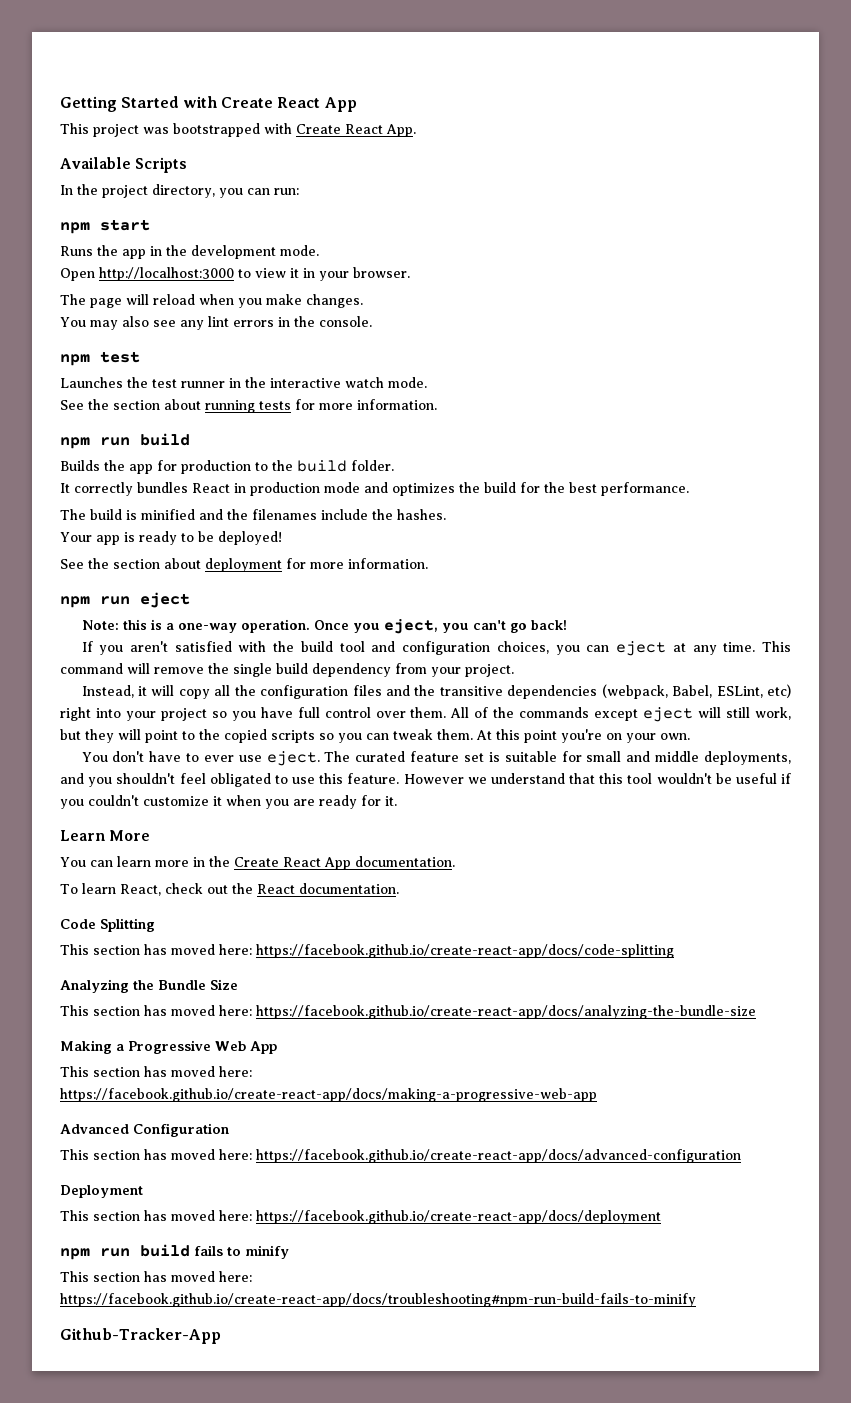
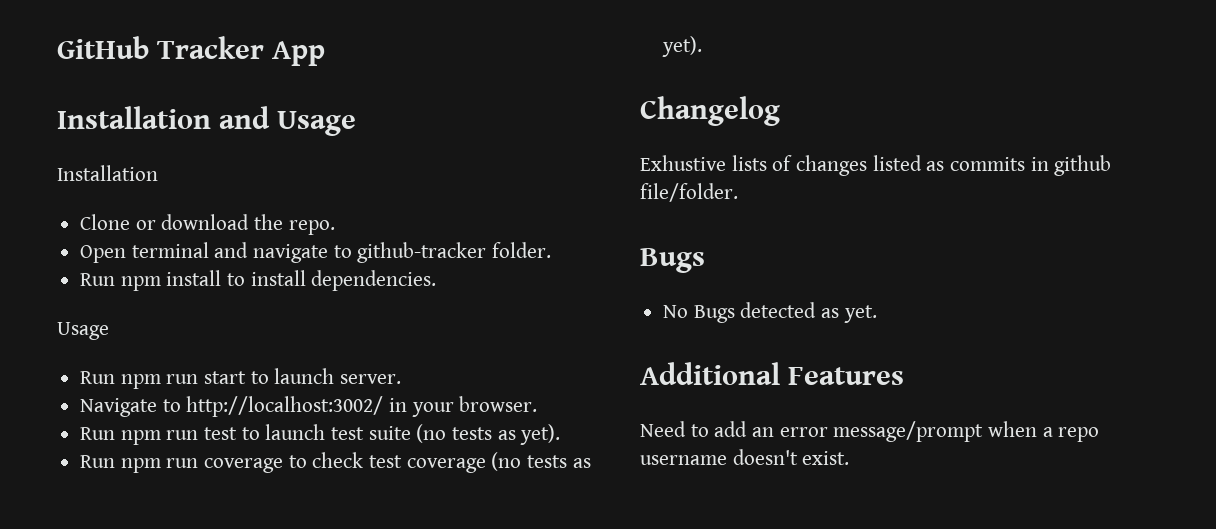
[60,96,357,112] [60,123,416,137] [60,157,188,173] [60,184,299,198] [60,219,150,234] [60,245,319,259] [60,267,410,281] [60,294,363,308] [60,316,372,330] [60,351,140,366] [60,377,427,388] [60,399,437,413] [60,433,190,449] [60,460,394,474] [60,482,689,496] [60,509,446,520] [60,531,282,545] [60,558,428,572] [60,592,190,608] [81,619,567,634] [81,641,791,656] [60,663,514,677] [81,684,791,699] [60,707,792,722] [60,729,690,743] [81,751,791,766] [60,773,791,787] [60,795,397,809] [60,830,151,841] [60,856,455,870] [60,883,399,896] [60,918,155,932] [60,944,674,958] [60,979,238,993] [60,1005,756,1019] [60,1040,277,1054] [60,1066,252,1077] [60,1088,597,1102] [60,1123,229,1137] [60,1149,741,1163] [60,1185,143,1198] [60,1210,661,1224] [60,1244,289,1260] [60,1271,252,1282] [60,1293,696,1307] [60,1328,221,1344] Getting Started with Create React App // This project was bootstrapped with Create React App. // Available Scripts // In the project directory, you can run: // npm start // Runs the app in the development mode. // Open http://localhost:3000 to view it in your browser. // The page will reload when you make changes. // You may also see any lint errors in the console. // npm test // Launches the test runner in the interactive watch mode. // See the section about running tests for more information. // npm run build // Builds the app for production to the build folder. // It correctly bundles React in production mode and optimizes the build for the best performance. // The build is minified and the filenames include the hashes. // Your app is ready to be deployed! // See the section about deployment for more information. // npm run eject // Note: this is a one-way operation. Once you eject, you can't go back! // If you aren't satisfied with the build tool and configuration choices, you can eject at any time. This command will remove the single build dependency from your project. // Instead, it will copy all the configuration files and the transitive dependencies (webpack, Babel, ESLint, etc) right into your project so you have full control over them. All of the commands except eject will still work, but they will point to the copied scripts so you can tweak them. At this point you're on your own. // You don't have to ever use eject. The curated feature set is suitable for small and middle deployments, and you shouldn't feel obligated to use this feature. However we understand that this tool wouldn't be useful if you couldn't customize it when you are ready for it. // Learn More // You can learn more in the Create React App documentation. // To learn React, check out the React documentation. // Code Splitting // This section has moved here: https://facebook.github.io/create-react-app/docs/code-splitting // Analyzing the Bundle Size // This section has moved here: https://facebook.github.io/create-react-app/docs/analyzing-the-bundle-size // Making a Progressive Web App // This section has moved here: https://facebook.github.io/create-react-app/docs/making-a-progressive-web-app // Advanced Configuration // This section has moved here: https://facebook.github.io/create-react-app/docs/advanced-configuration // Deployment // This section has moved here: https://facebook.github.io/create-react-app/docs/deployment // npm run build fails to minify // This section has moved here: https://facebook.github.io/create-react-app/docs/troubleshooting#npm-run-build-fails-to-minify // Github-Tracker-App -> [57,36,325,66] [57,106,356,136] [57,165,158,181] [80,214,335,235] [80,242,552,263] [80,270,437,291] [57,322,109,340] [80,368,402,389] [80,396,538,417] [80,424,561,445] [80,452,591,473] [662,36,703,57] [640,96,780,126] [640,155,1112,176] [640,183,738,202] [640,248,705,273] [663,302,877,323] [640,362,904,385] [640,421,1100,442] [640,449,850,465] GitHub Tracker App // Installation and Usage // Installation // Clone or download the repo. // Open terminal and navigate to github-tracker folder. // Run npm install to install dependencies. // Usage // Run npm run start to launch server. // Navigate to http://localhost:3002/ in your browser. // Run npm run test to launch test suite (no tests as yet). // Run npm run coverage to check test coverage (no tests as yet). // Changelog // Exhustive lists of changes listed as commits in github file/folder. // Bugs // No Bugs detected as yet. // Additional Features // Need to add an error message/prompt when a repo username doesn't exist.

